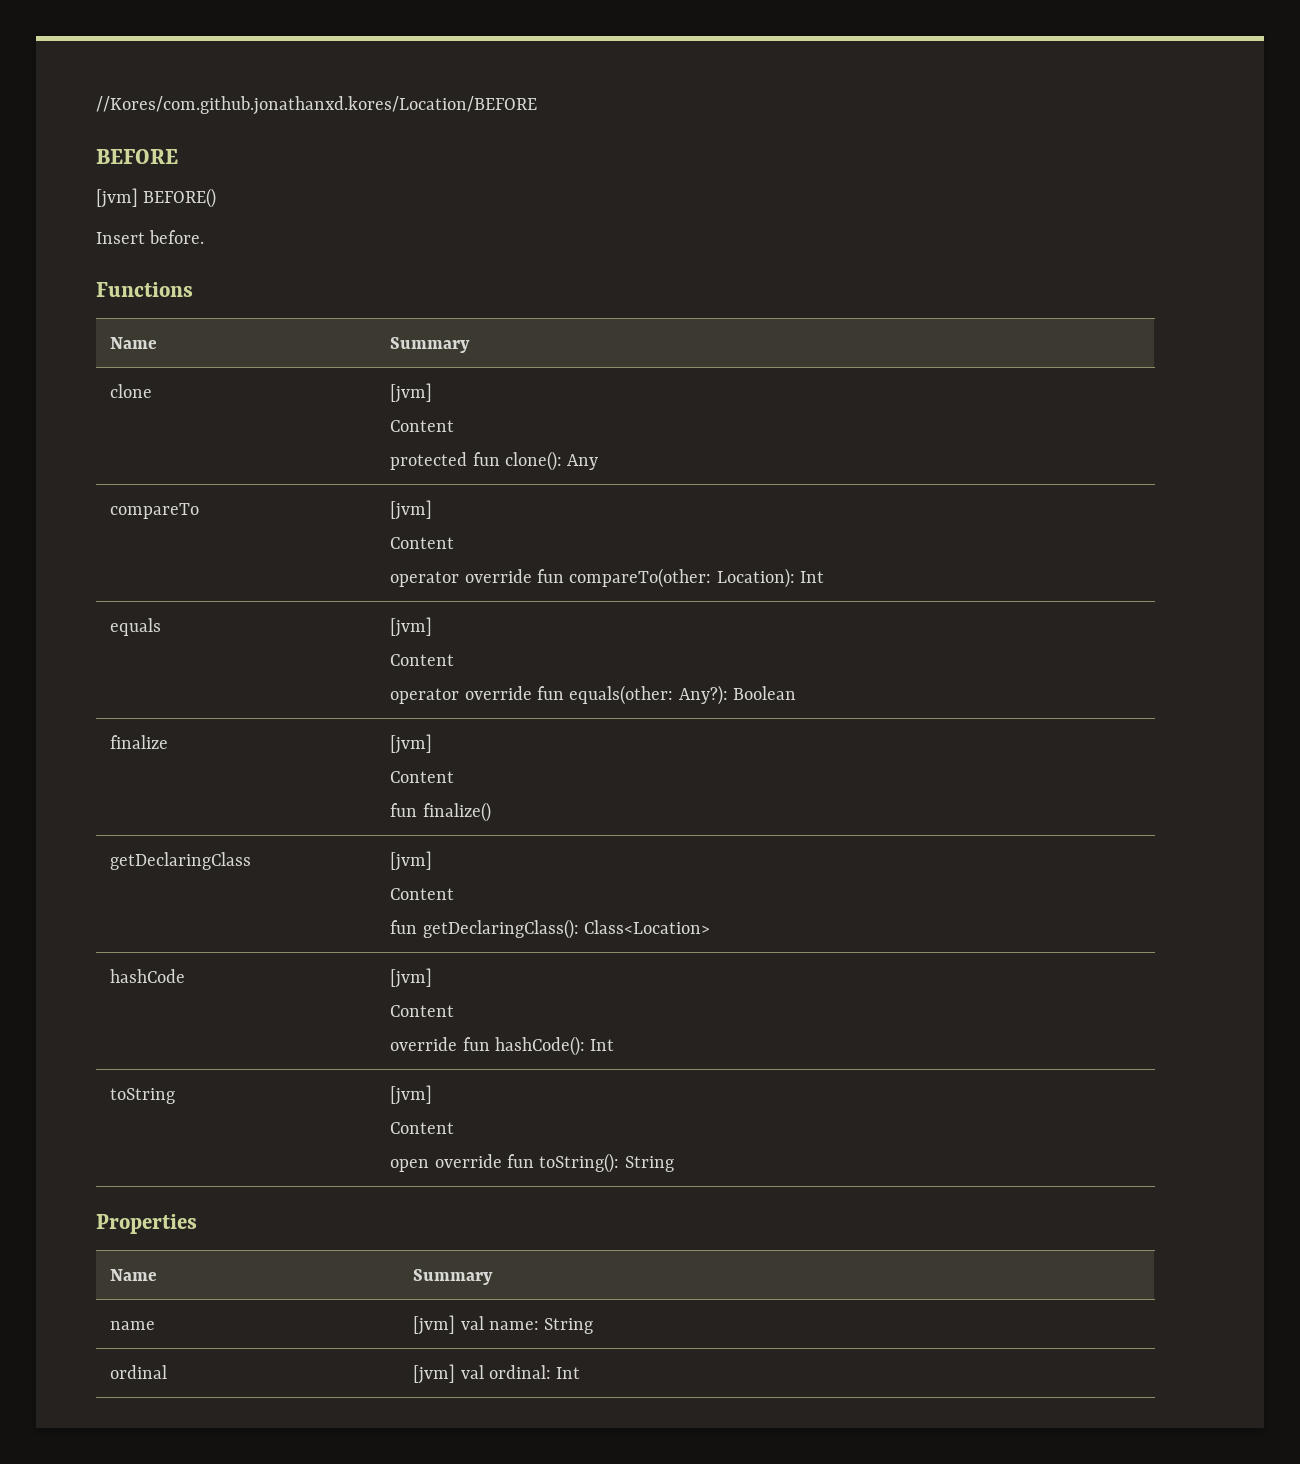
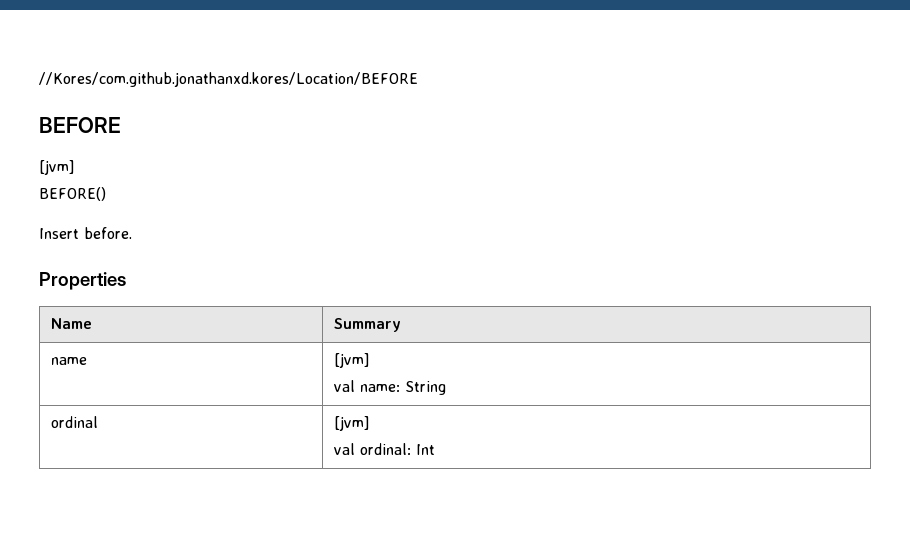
(138, 198) none -> (75, 167) //
[96,282,193,297] [110,337,158,349] [390,337,471,353] [110,384,153,398] [390,383,433,403] [390,420,455,432] [390,451,599,471] [110,503,200,519] [390,500,433,520] [390,537,455,549] [390,568,825,588] [110,618,162,636] [390,617,433,637] [390,654,455,666] [390,685,797,705] [110,735,169,749] [390,734,433,754] [390,771,455,783] [390,802,491,822] [110,852,252,870] [390,851,433,871] [390,888,455,900] [390,919,711,939] [110,969,186,983] [390,968,433,988] [390,1005,455,1017] [390,1036,615,1056] [110,1088,176,1104] [390,1085,433,1105] [390,1122,455,1134] [390,1153,674,1173] // Functions // Name | Summary // clone | [jvm] // Content // protected fun clone(): Any // compareTo | [jvm] // Content // operator override fun compareTo(other: Location): Int // equals | [jvm] // Content // operator override fun equals(other: Any?): Boolean // finalize | [jvm] // Content // fun finalize() // getDeclaringClass | [jvm] // Content // fun getDeclaringClass(): Class<Location> // hashCode | [jvm] // Content // override fun hashCode(): Int // toString | [jvm] // Content // open override fun toString(): String -> (132, 233) none
(456, 1325) none -> (370, 360) //
(456, 1374) none -> (370, 423) //

